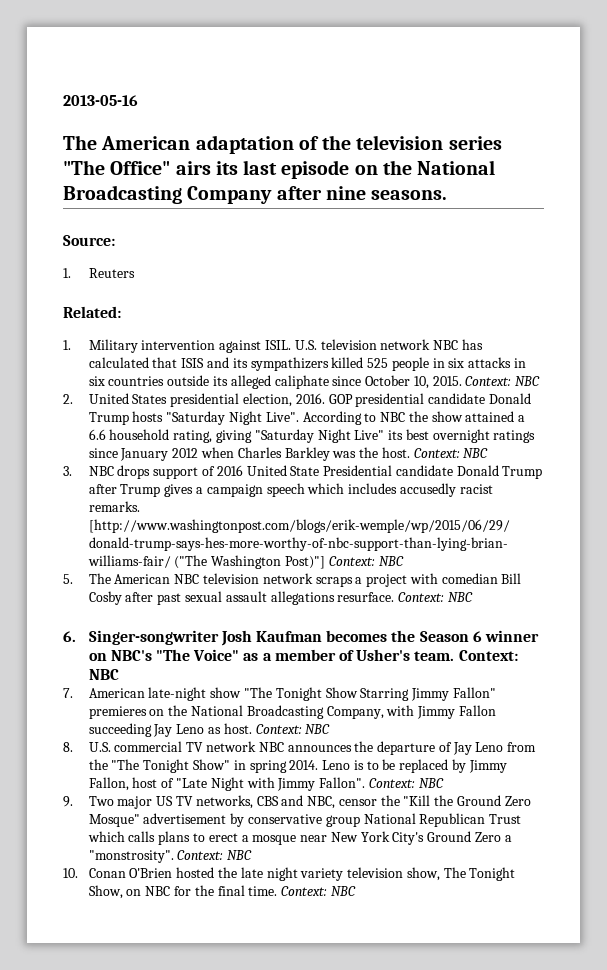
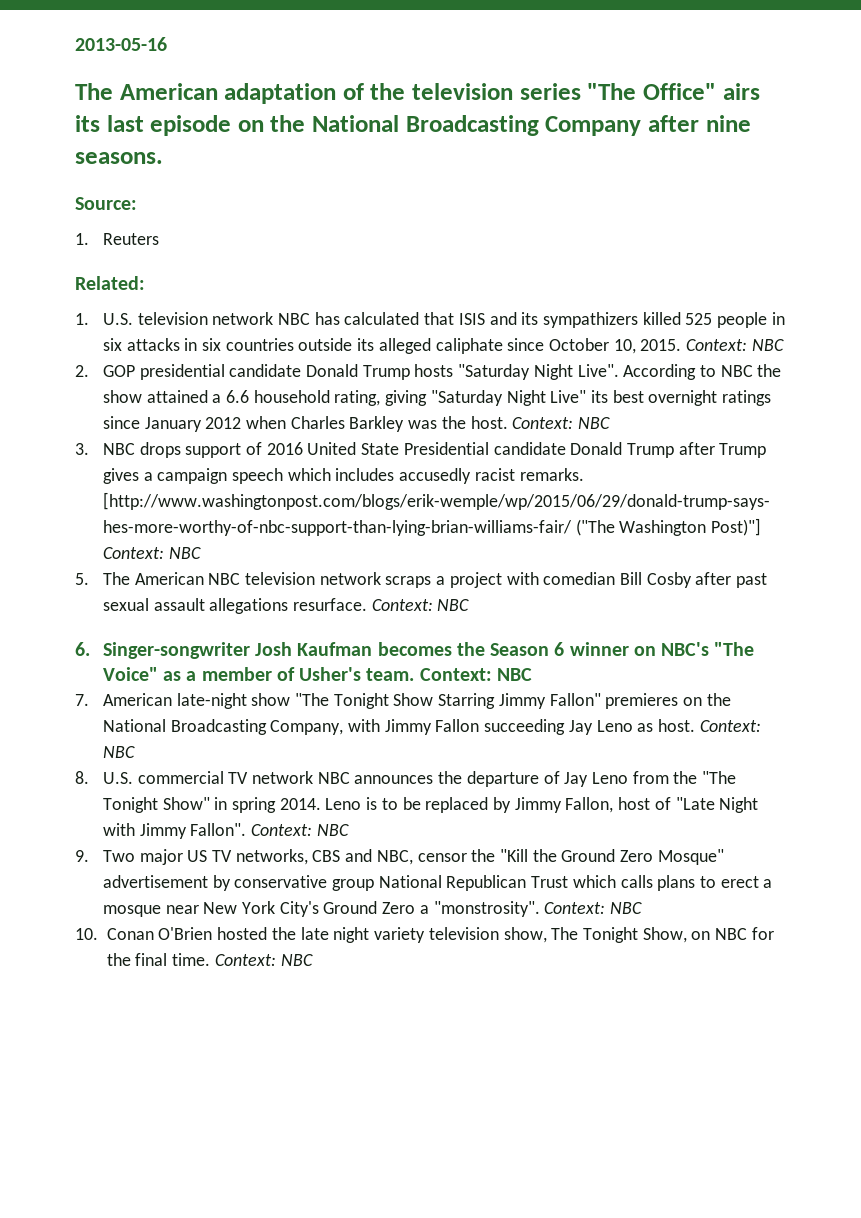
[88,339,292,353] Military intervention against ISIL. -> (89, 319) none
[88,393,325,407] United States presidential election, 2016. -> (89, 371) none

